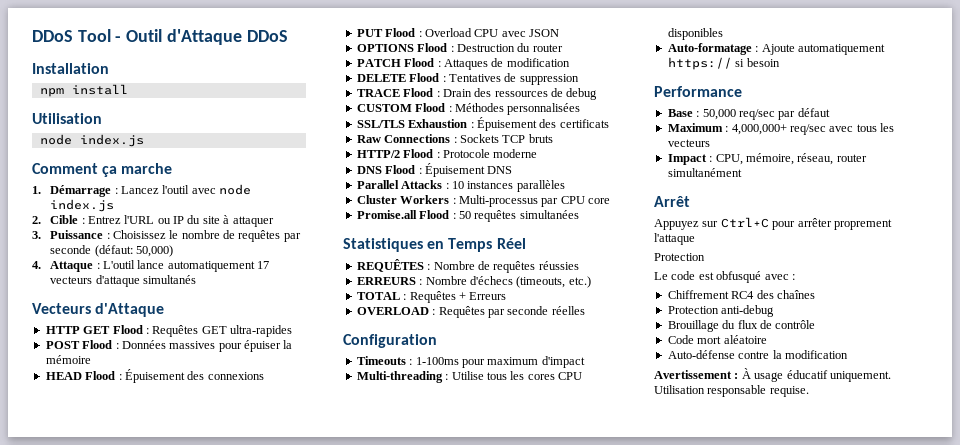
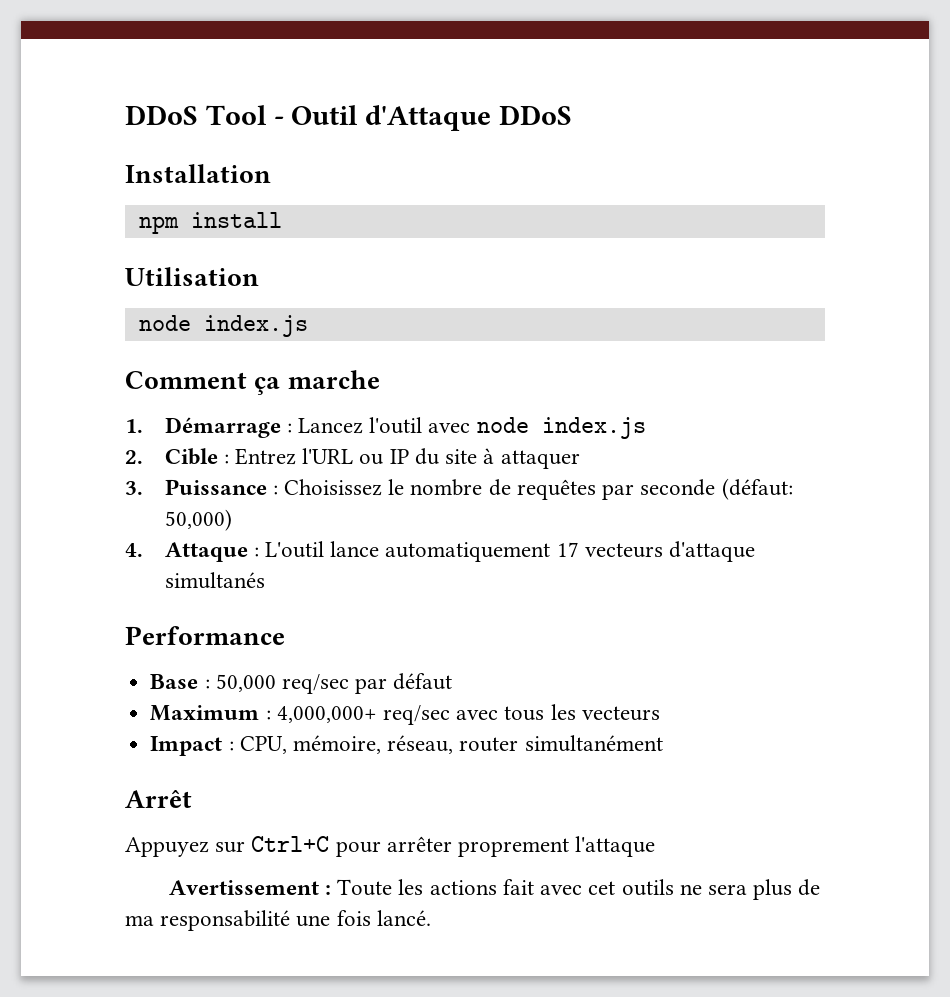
[32,303,165,317] [45,325,292,337] [45,340,293,352] [45,355,91,364] [45,369,264,383] [356,28,559,37] [356,43,563,52] [356,58,570,70] [356,73,579,85] [356,88,598,100] [356,103,581,115] [356,117,609,131] [356,134,553,143] [356,149,538,158] [356,163,513,177] [356,180,565,192] [356,195,610,207] [356,210,579,222] [343,238,526,252] [356,259,579,273] [356,276,591,288] [356,291,507,303] [356,306,585,318] [343,334,437,348] [356,356,585,368] [356,371,582,383] [667,28,723,40] [667,43,885,55] [667,57,780,70] // Vecteurs d'Attaque // HTTP GET Flood : Requêtes GET ultra-rapides // POST Flood : Données massives pour épuiser la mémoire // HEAD Flood : Épuisement des connexions // PUT Flood : Overload CPU avec JSON // OPTIONS Flood : Destruction du router // PATCH Flood : Attaques de modification // DELETE Flood : Tentatives de suppression // TRACE Flood : Drain des ressources de debug // CUSTOM Flood : Méthodes personnalisées // SSL/TLS Exhaustion : Épuisement des certificats // Raw Connections : Sockets TCP bruts // HTTP/2 Flood : Protocole moderne // DNS Flood : Épuisement DNS // Parallel Attacks : 10 instances parallèles // Cluster Workers : Multi-processus par CPU core // Promise.all Flood : 50 requêtes simultanées // Statistiques en Temps Réel // REQUÊTES : Nombre de requêtes réussies // ERREURS : Nombre d'échecs (timeouts, etc.) // TOTAL : Requêtes + Erreurs // OVERLOAD : Requêtes par seconde réelles // Configuration // Timeouts : 1-100ms pour maximum d'impact // Multi-threading : Utilise tous les cores CPU disponibles // Auto-formatage : Ajoute automatiquement https:// si besoin -> (265, 580) none
[654,253,705,261] [654,271,795,283] [667,290,815,299] [667,305,775,317] [667,320,816,332] [667,335,767,344] [667,350,848,359] [654,368,891,382] [654,385,809,397] Protection // Le code est obfusqué avec : // Chiffrement RC4 des chaînes // Protection anti-debug // Brouillage du flux de contrôle // Code mort aléatoire // Auto-défense contre la modification // Avertissement : À usage éducatif uniquement. Utilisation responsable requise. -> [168,879,821,900] [125,910,431,931] Avertissement : Toute les actions fait avec cet outils ne sera plus de ma responsabilité une fois lancé.

